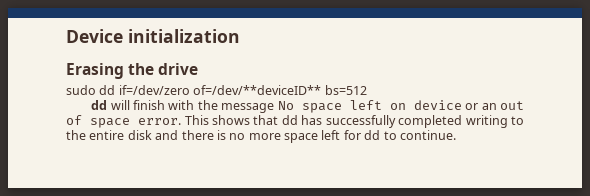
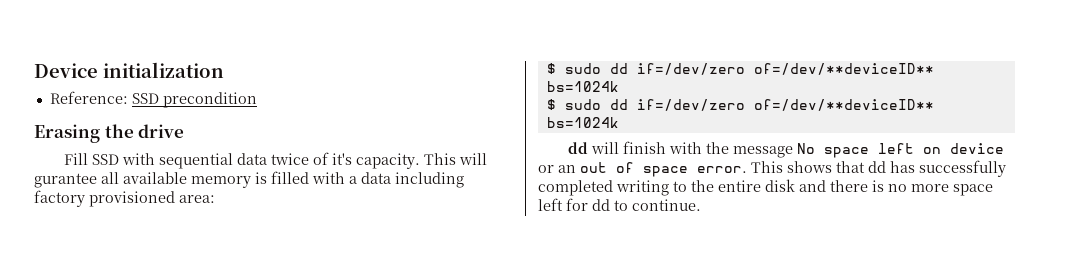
(240, 36) none -> [49,91,257,108] // Reference: SSD precondition
[66,85,367,95] sudo dd if=/dev/zero of=/dev/**deviceID** bs=512 -> [64,152,488,169] [34,171,464,188] [34,190,215,207] [546,63,934,75] [546,81,619,92] [546,99,934,111] [546,117,619,128] Fill SSD with sequential data twice of it's capacity. This will gurantee all available memory is filled with a data including factory provisioned area: // $ sudo dd if=/dev/zero of=/dev/**deviceID** bs=1024k // $ sudo dd if=/dev/zero of=/dev/**deviceID** bs=1024k

